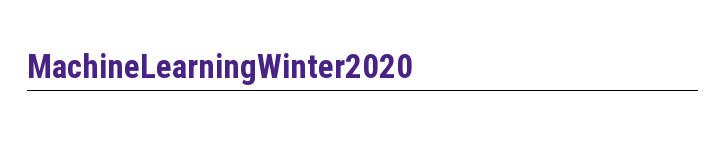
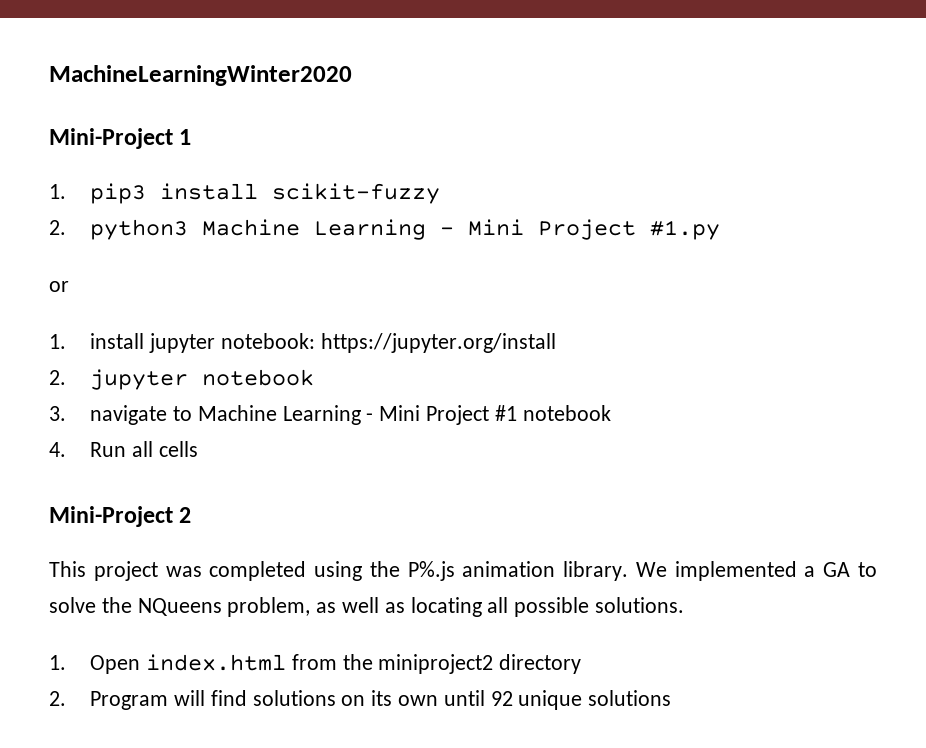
(413, 69) none -> [49,128,192,149] [49,183,441,204] [49,219,721,240] [49,281,69,292] [49,333,556,353] [49,369,315,390] [49,405,611,425] [49,441,198,457] [49,506,192,527] [49,561,877,581] [49,597,685,617] [49,654,582,674] [49,690,672,710] // Mini-Project 1 // 1. pip3 install scikit-fuzzy // 2. python3 Machine Learning - Mini Project #1.py // or // 1. install jupyter notebook: https://jupyter.org/install // 2. jupyter notebook // 3. navigate to Machine Learning - Mini Project #1 notebook // 4. Run all cells // Mini-Project 2 // This project was completed using the P%.js animation library. We implemented a GA to solve the NQueens problem, as well as locating all possible solutions. // 1. Open index.html from the miniproject2 directory // 2. Program will find solutions on its own until 92 unique solutions

